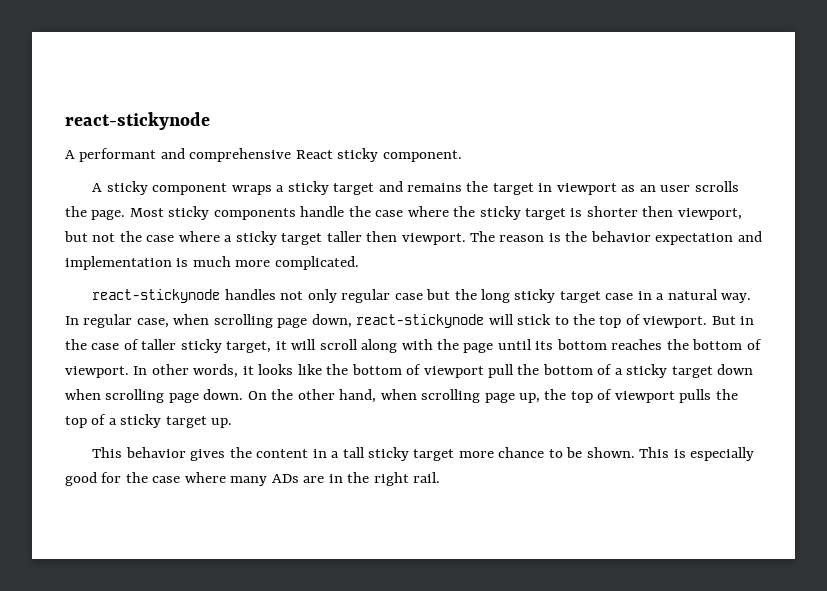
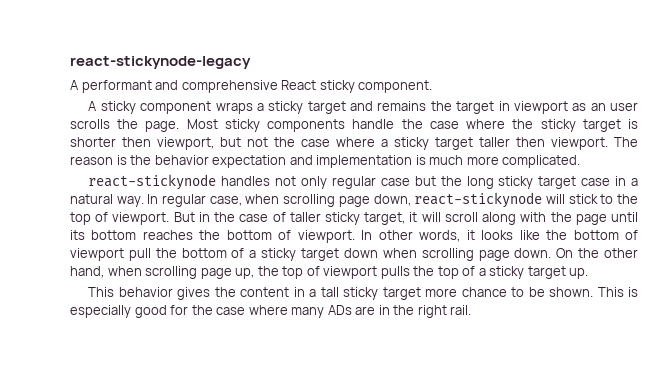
[65,112,210,130] react-stickynode -> [70,56,251,69] react-stickynode-legacy

